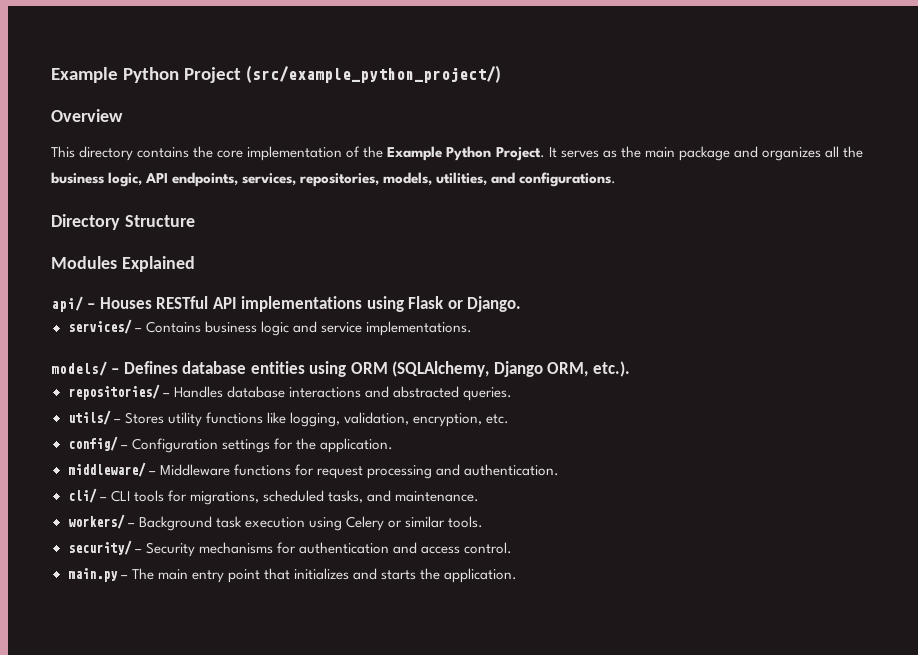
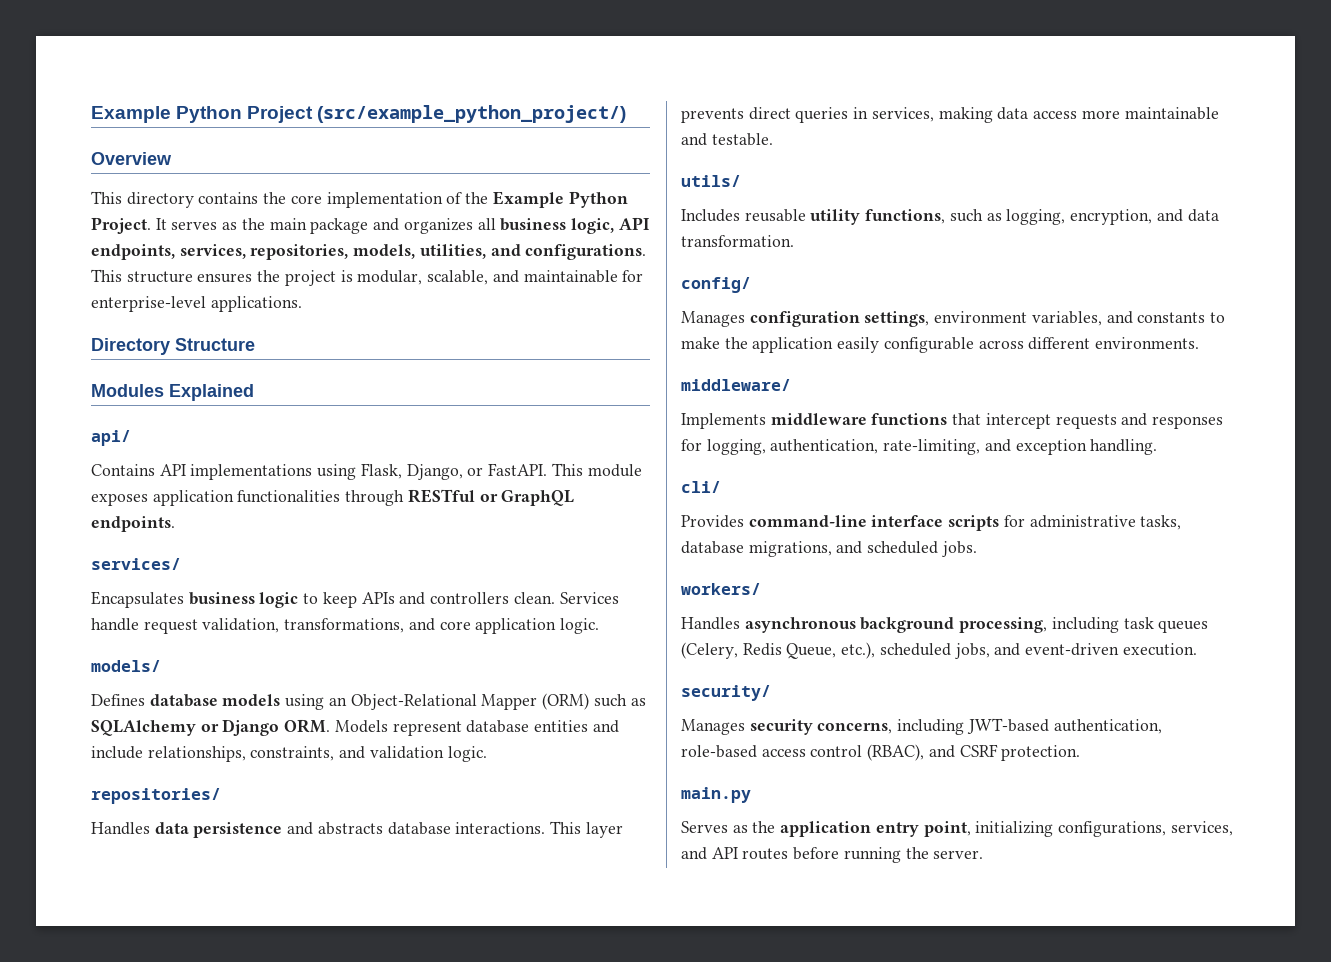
[842,146,863,158] the -> (496, 224) none
(617, 179) none -> [91,269,644,286] [91,296,302,312] This structure ensures the project is modular, scalable, and maintainable for enterprise-level applications.
[87,296,522,312] [67,319,472,336] – Houses RESTful API implementations using Flask or Django. // services/ – Contains business logic and service implementations. -> [91,463,642,480] [91,489,575,506] [91,516,175,532] [91,558,181,570] [91,591,619,608] [91,618,600,634] // Contains API implementations using Flask, Django, or FastAPI. This module exposes application functionalities through RESTful or GraphQL endpoints. // services/ // Encapsulates business logic to keep APIs and controllers clean. Services handle request validation, transformations, and core application logic.
[111,368,120,374] – -> (161, 666) //
[250,361,630,377] [67,384,512,401] [67,410,509,427] [67,436,393,453] [67,462,559,479] [67,488,479,505] [67,514,483,531] [67,540,512,557] [67,568,518,583] entities using ORM (SQLAlchemy, Django ORM, etc.). // repositories/ – Handles database interactions and abstracted queries. // utils/ – Stores utility functions like logging, validation, encryption, etc. // config/ – Configuration settings for the application. // middleware/ – Middleware functions for request processing and authentication. // cli/ – CLI tools for migrations, scheduled tasks, and maintenance. // workers/ – Background task execution using Celery or similar tools. // security/ – Security mechanisms for authentication and access control. // main.py – The main entry point that initializes and starts the application. -> [222,693,646,710] [91,719,619,736] [91,746,487,762] [91,788,221,804] [91,821,623,838] [681,107,1219,123] [681,133,773,146] [681,175,741,187] [681,209,1219,225] [681,235,794,247] [681,277,751,293] [681,311,1226,327] [681,337,1200,353] [681,379,791,391] [681,413,1224,429] [681,439,1158,455] [681,481,721,493] [681,515,1182,531] [681,541,977,557] [681,583,761,595] [681,617,1209,633] [681,642,1197,659] [681,685,771,701] [681,718,1162,735] [681,744,1081,761] [681,787,751,803] [681,821,1233,837] [681,847,984,863] models using an Object-Relational Mapper (ORM) such as SQLAlchemy or Django ORM. Models represent database entities and include relationships, constraints, and validation logic. // repositories/ // Handles data persistence and abstracts database interactions. This layer prevents direct queries in services, making data access more maintainable and testable. // utils/ // Includes reusable utility functions, such as logging, encryption, and data transformation. // config/ // Manages configuration settings, environment variables, and constants to make the application easily configurable across different environments. // middleware/ // Implements middleware functions that intercept requests and responses for logging, authentication, rate-limiting, and exception handling. // cli/ // Provides command-line interface scripts for administrative tasks, database migrations, and scheduled jobs. // workers/ // Handles asynchronous background processing, including task queues (Celery, Redis Queue, etc.), scheduled jobs, and event-driven execution. // security/ // Manages security concerns, including JWT-based authentication, role-based access control (RBAC), and CSRF protection. // main.py // Serves as the application entry point, initializing configurations, services, and API routes before running the server.

